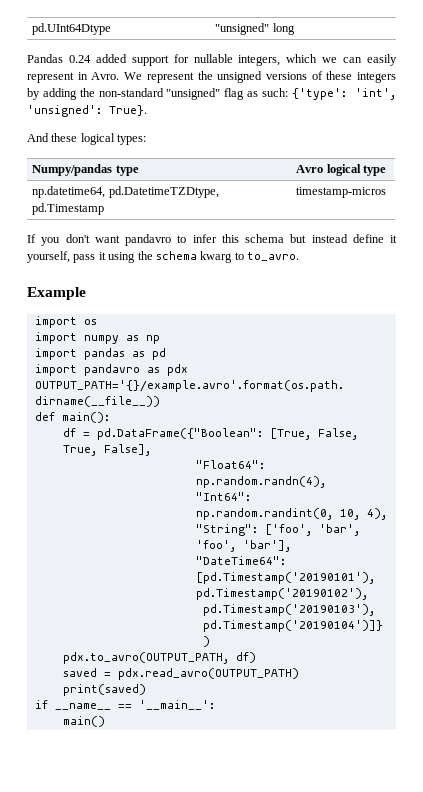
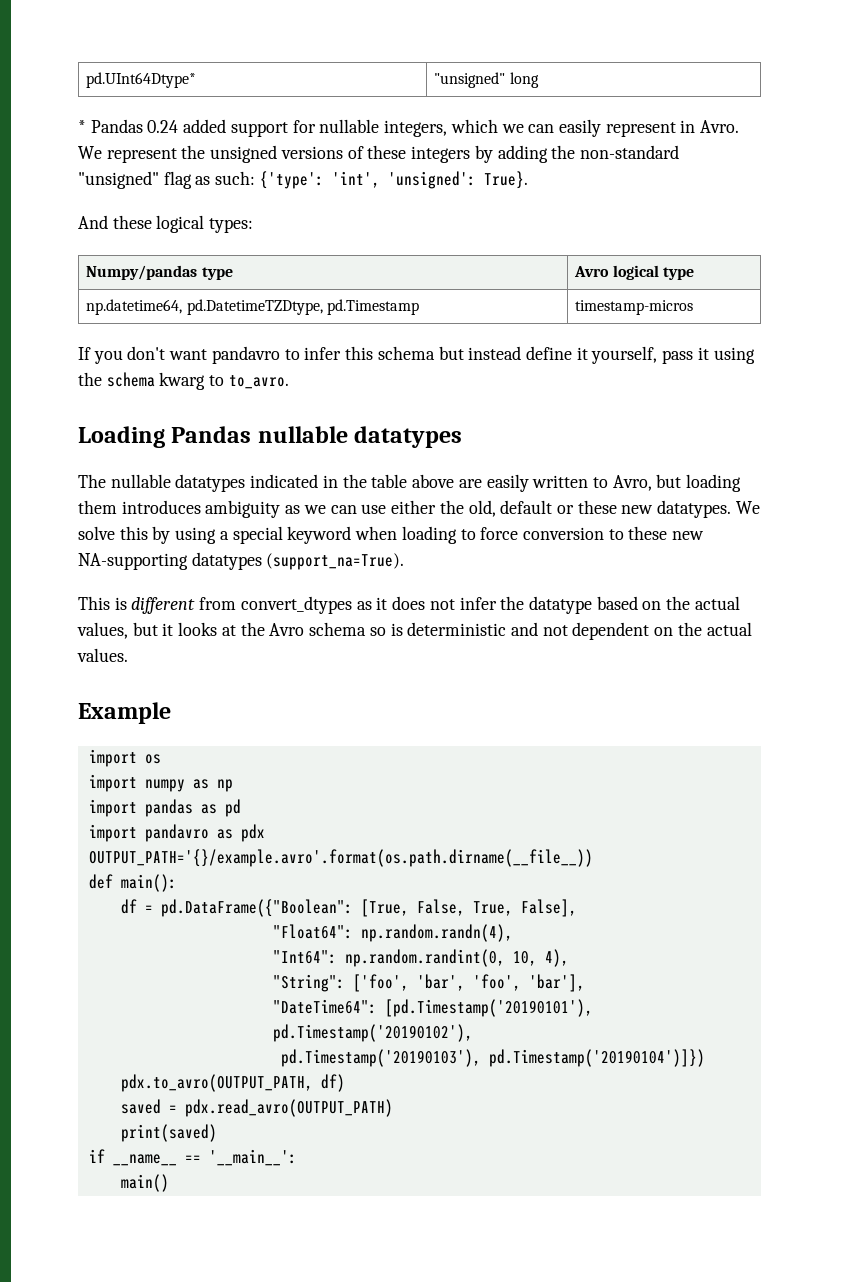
[32,23,112,35] pd.UInt64Dtype -> [86,72,197,88] pd.UInt64Dtype*
(295, 29) none -> [78,120,86,133] *
(299, 256) none -> [78,426,463,448] [78,474,742,492] [78,500,760,518] [78,526,705,544] [78,552,405,570] [78,596,740,614] [77,622,752,640] [77,648,128,662] // Loading Pandas nullable datatypes // The nullable datatypes indicated in the table above are easily written to Avro, but loading them introduces ambiguity as we can use either the old, default or these new datatypes. We solve this by using a special keyword when loading to force conversion to these new NA-supporting datatypes (support_na=True). // This is different from convert_dtypes as it does not infer the datatype based on the actual values, but it looks at the Avro schema so is deterministic and not dependent on the actual values.

